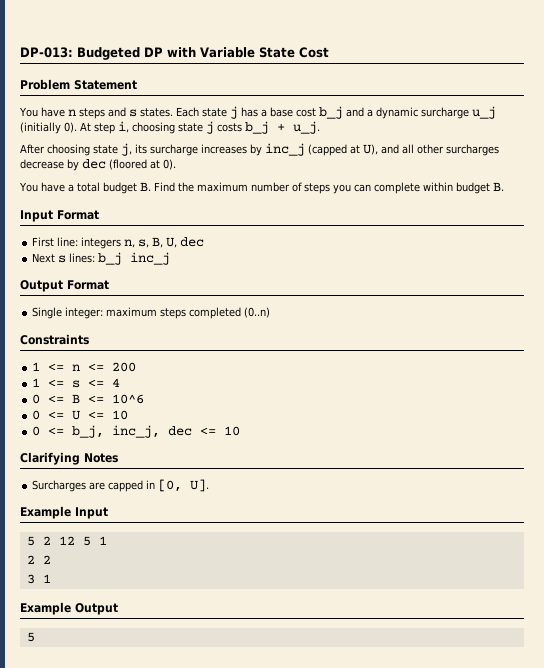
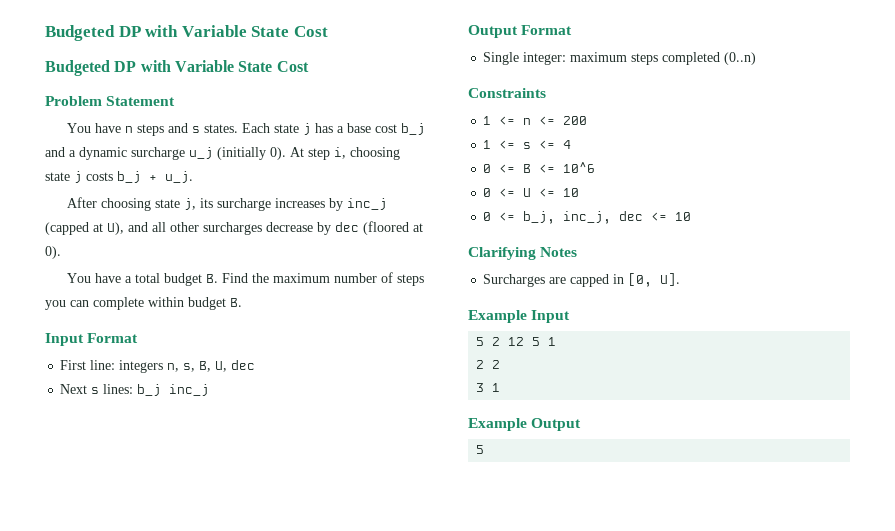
[20,47,73,58] DP-013: -> [45,25,328,41] Budgeted DP with Variable State Cost //

